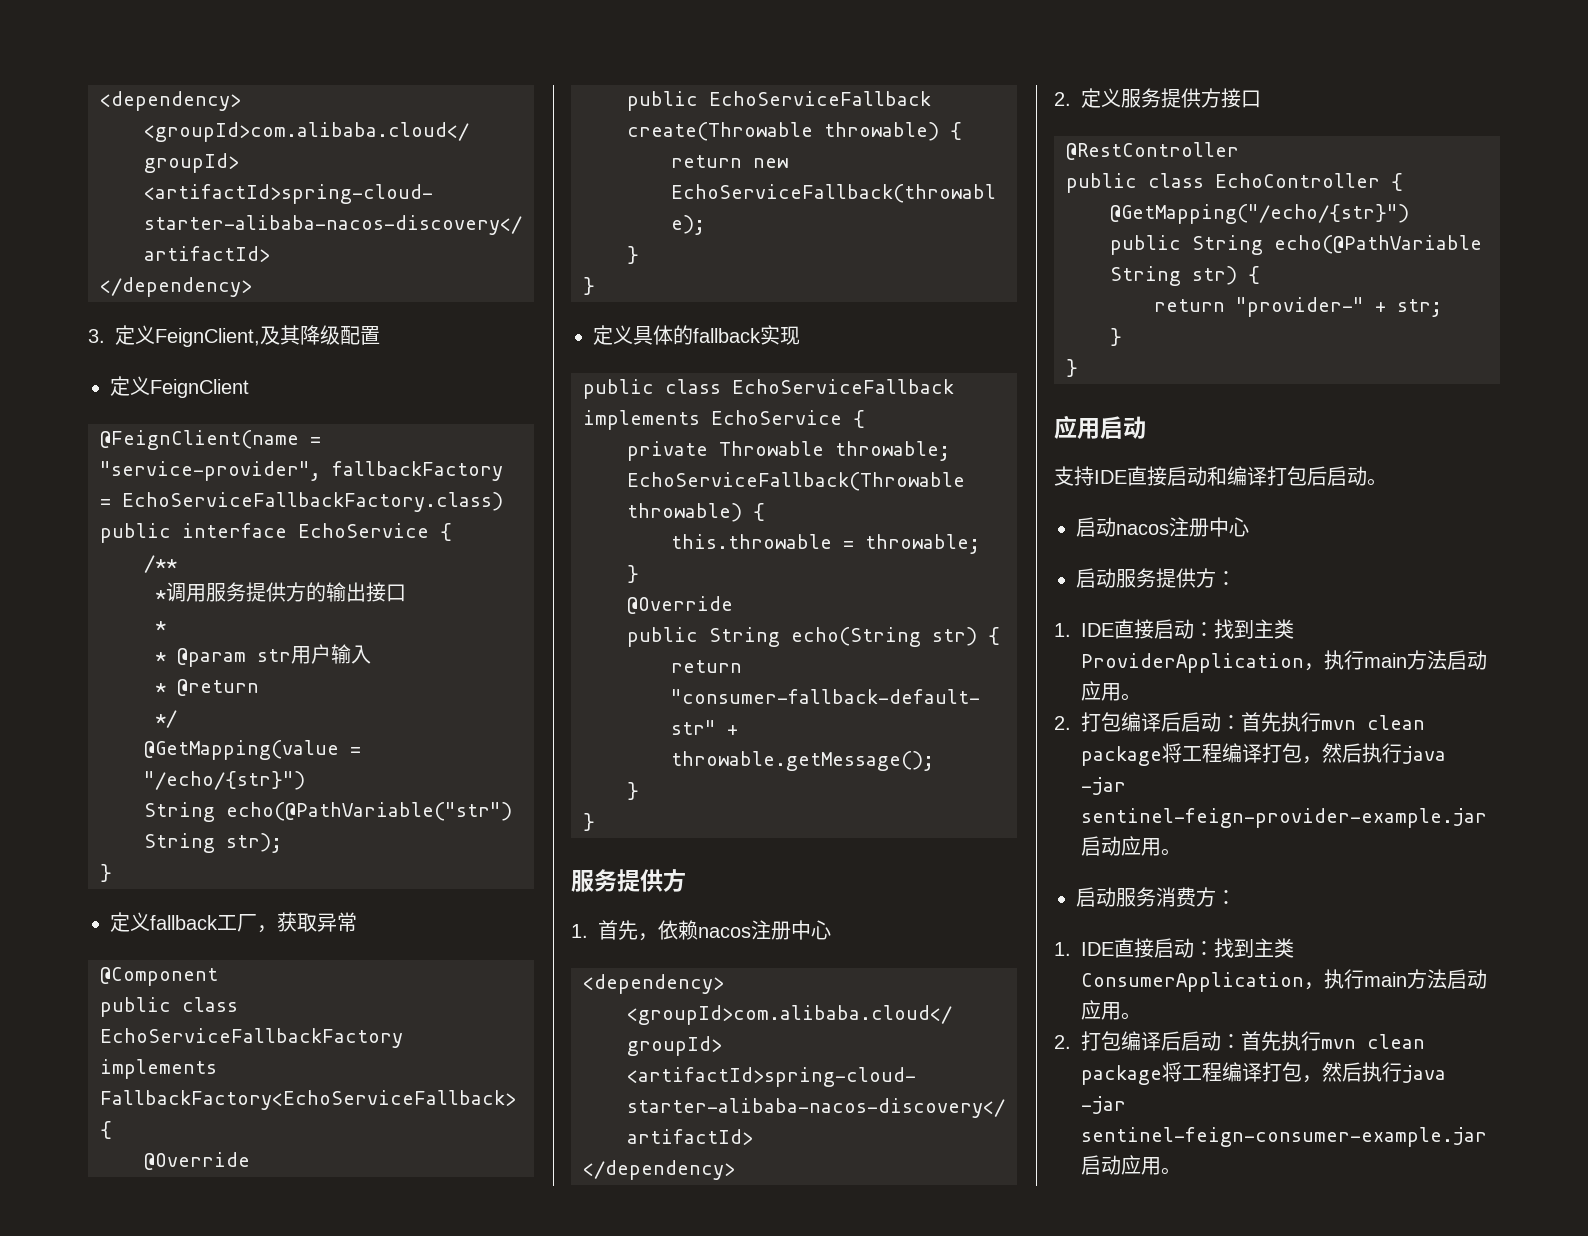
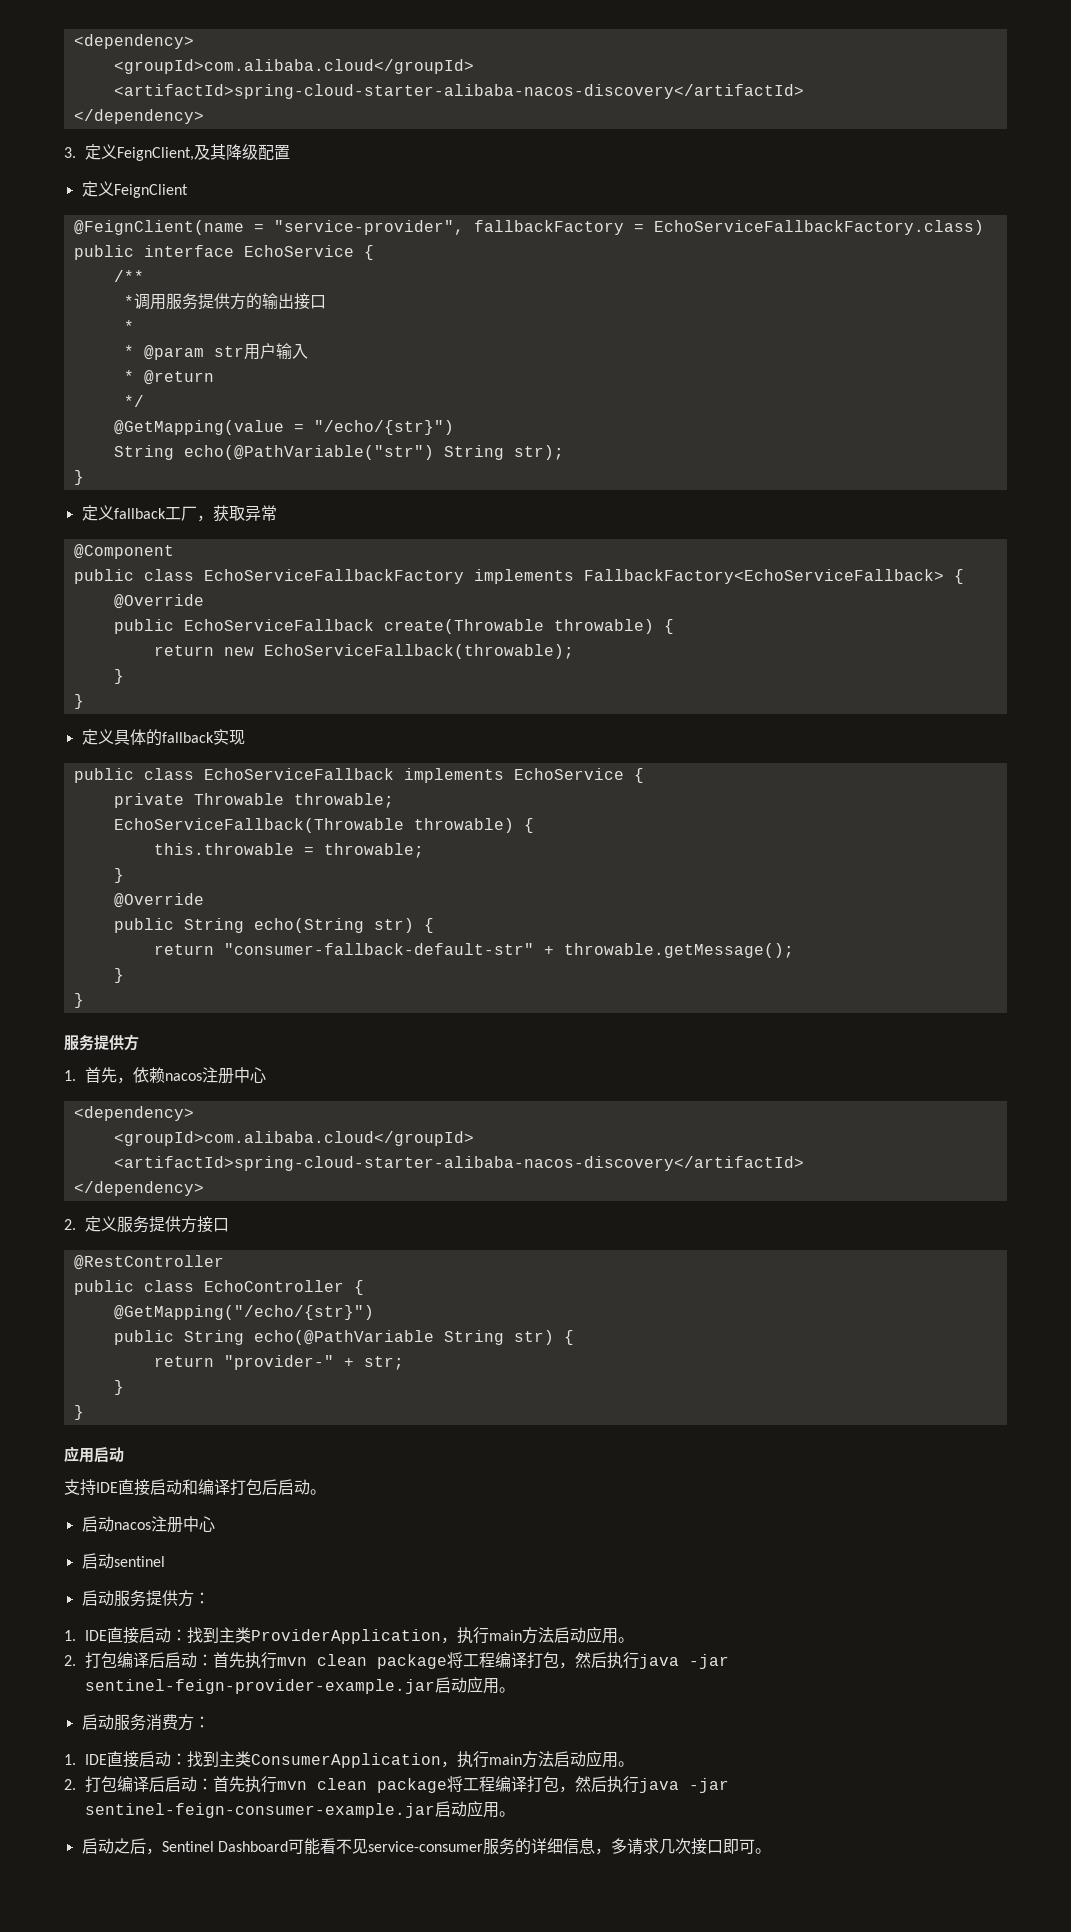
(1249, 527) none -> [81,1553,165,1569] // 启动sentinel
(1181, 1171) none -> [81,1838,771,1855] // 启动之后，Sentinel Dashboard可能看不见service-consumer服务的详细信息，多请求几次接口即可。

